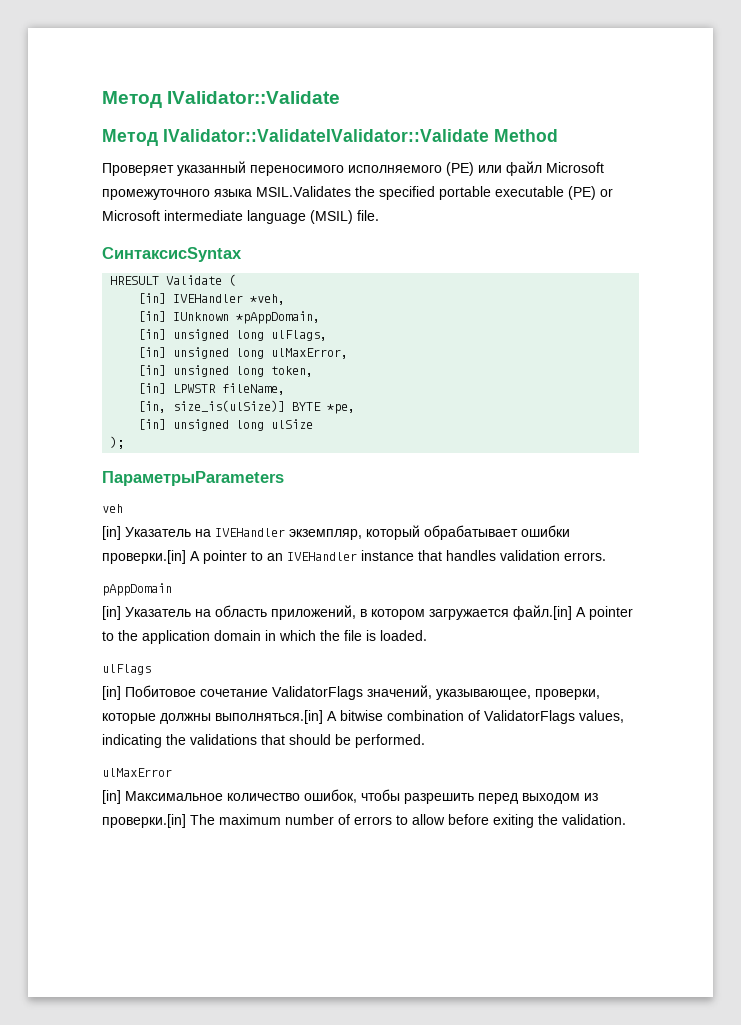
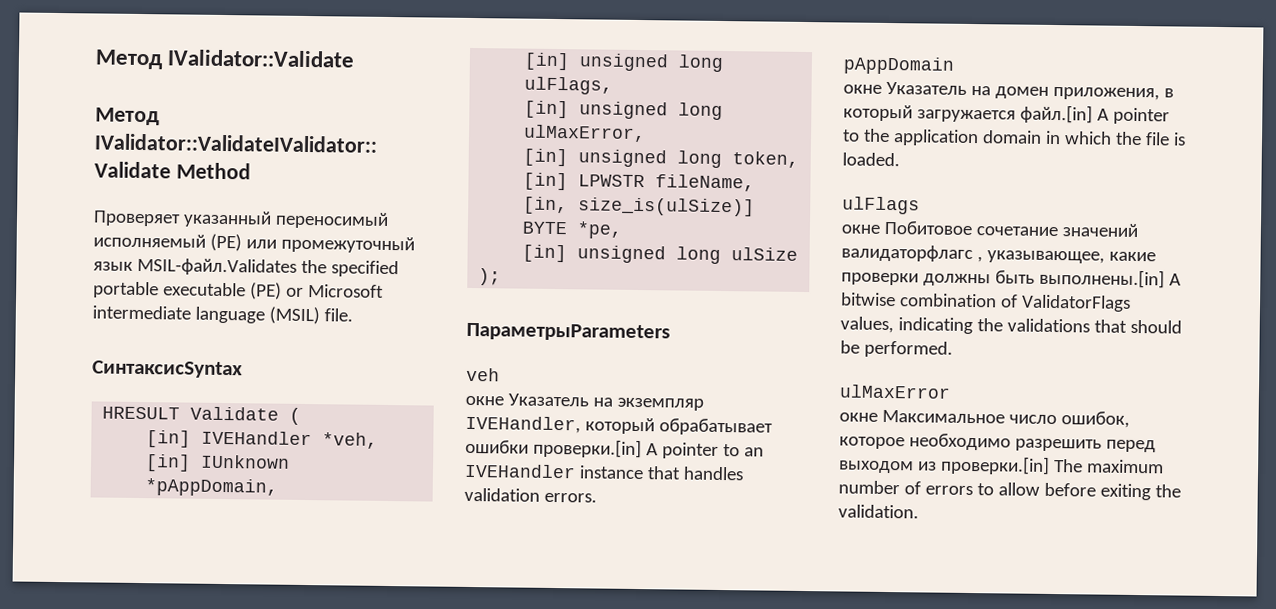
[250,161,604,176] [102,186,351,200] переносимого исполняемого (PE) или файл Microsoft промежуточного языка MSIL.Validates -> [274,211,389,229] [93,233,415,254] [93,257,297,276] переносимый исполняемый (PE) или промежуточный язык MSIL-файл.Validates
[102,526,362,540] [in] Указатель на IVEHandler экземпляр, -> [465,393,704,411] [465,415,581,434] окне Указатель на экземпляр IVEHandler,
[102,605,425,620] [in] Указатель на область приложений, в котором -> [843,81,1174,101] [843,104,913,122] окне Указатель на домен приложения, в который
[102,686,121,700] [in] -> [841,224,880,234] окне
[272,685,600,700] [102,710,323,724] ValidatorFlags значений, указывающее, проверки, которые должны выполняться.[in] -> [1061,223,1139,238] [841,244,1156,264] [841,268,1165,289] значений валидаторфлагс , указывающее, какие проверки должны быть выполнены.[in]
[102,789,400,804] [in] Максимальное количество ошибок, чтобы -> [839,409,1130,428] [839,433,1011,451] окне Максимальное число ошибок, которое необходимо

